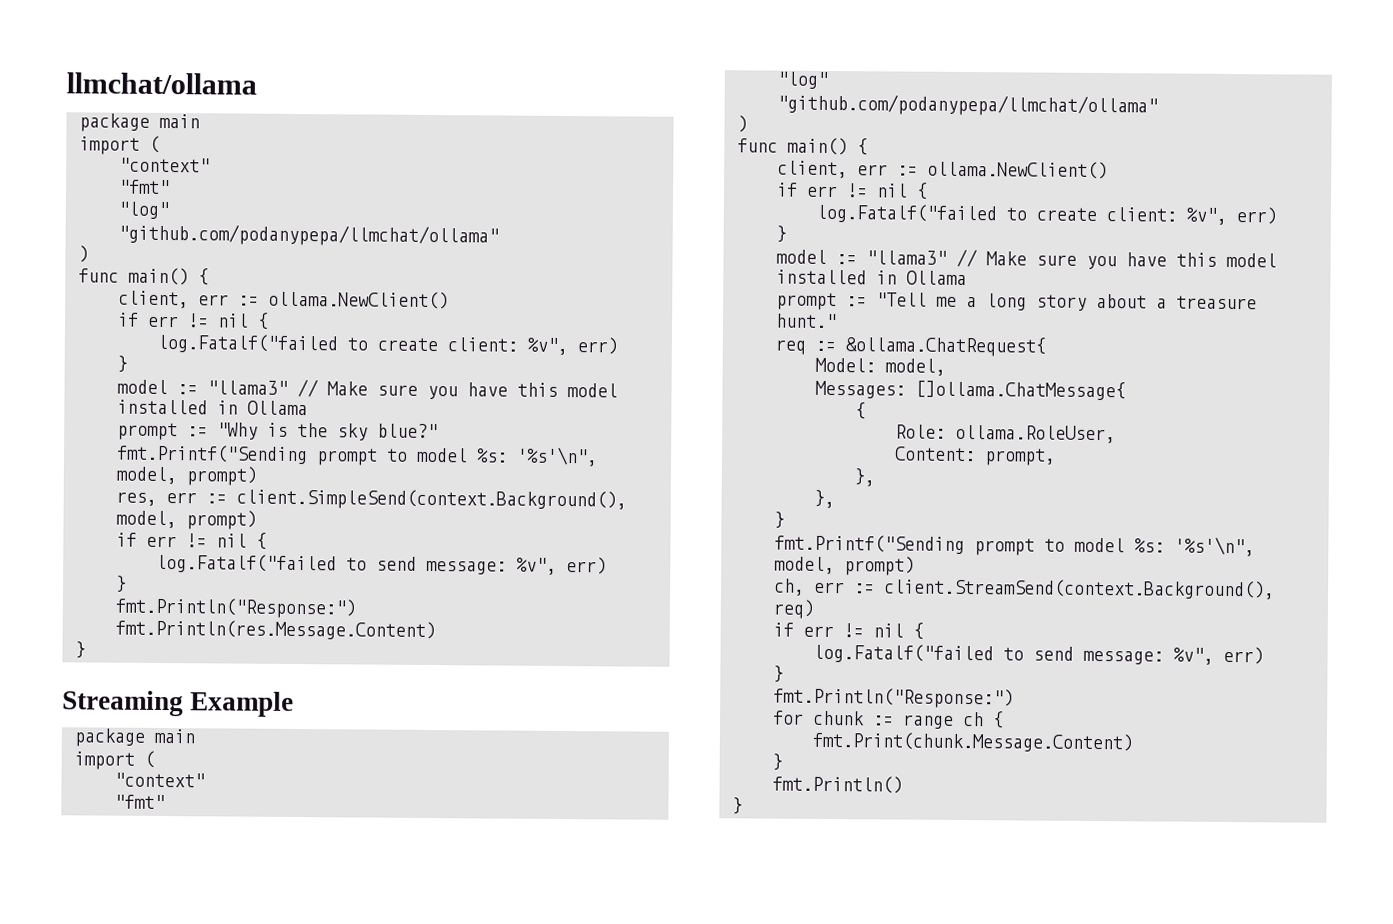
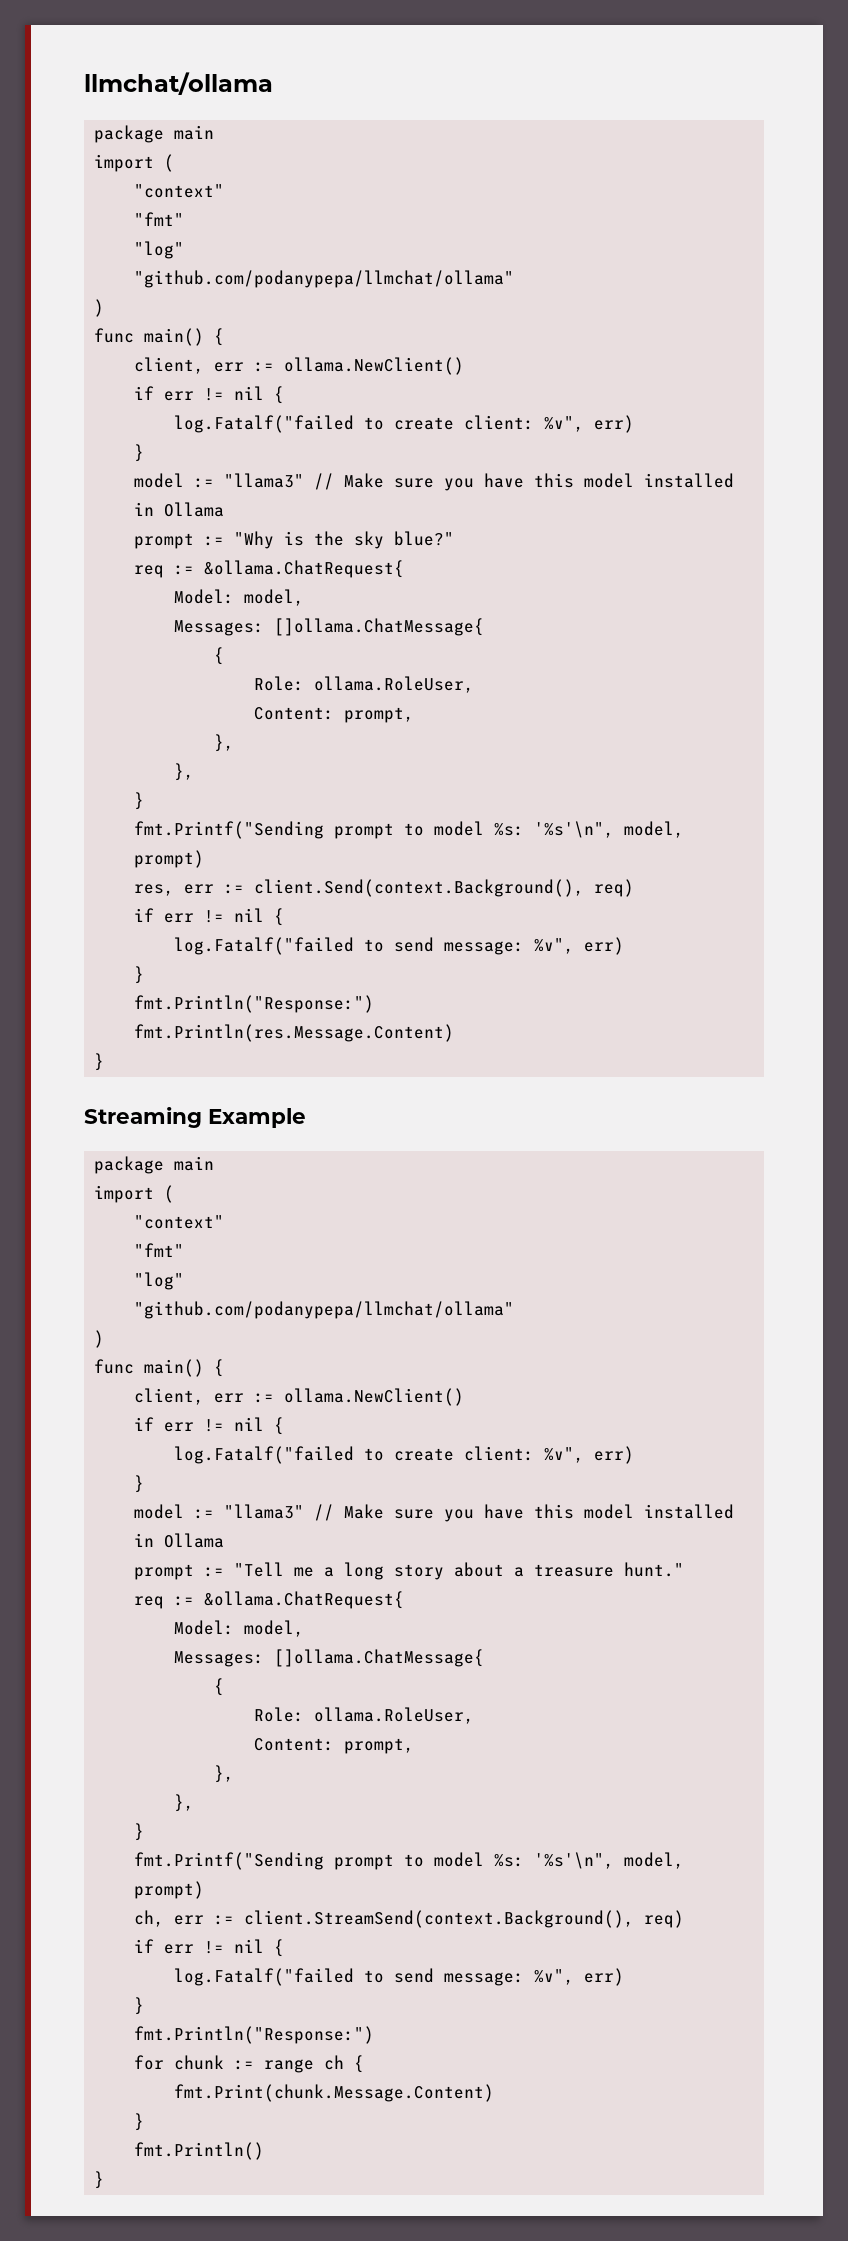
(438, 431) none -> [134,560,405,578] [174,589,305,606] [174,618,485,636] [214,647,225,665] [254,676,475,693] [254,707,415,723] [214,734,235,752] [174,763,195,781] [134,792,145,810] // req := &ollama.ChatRequest{ // Model: model, // Messages: []ollama.ChatMessage{ // { // Role: ollama.RoleUser, // Content: prompt, // }, // }, // }
[235,488,627,511] [115,510,257,530] client.SimpleSend(context.Background(), model, prompt) -> [254,879,635,897] client.Send(context.Background(), req)

